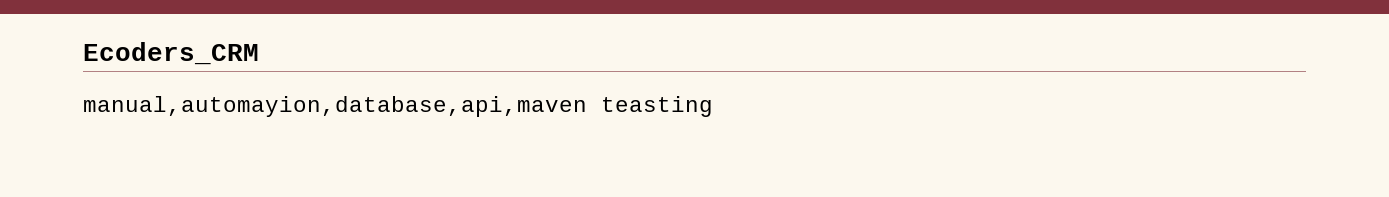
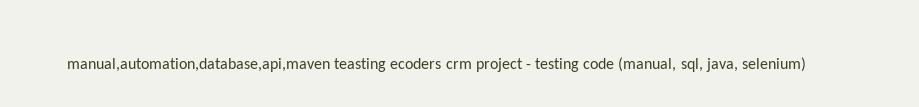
[83,42,259,65] [83,96,713,117] Ecoders_CRM // manual,automayion,database,api,maven teasting -> [67,57,807,72] manual,automation,database,api,maven teasting ecoders crm project - testing code (manual, sql, java, selenium)

